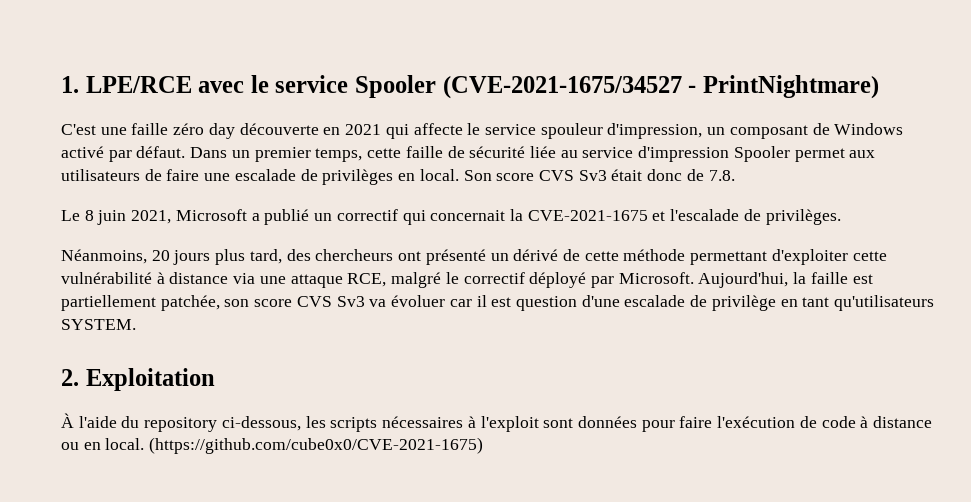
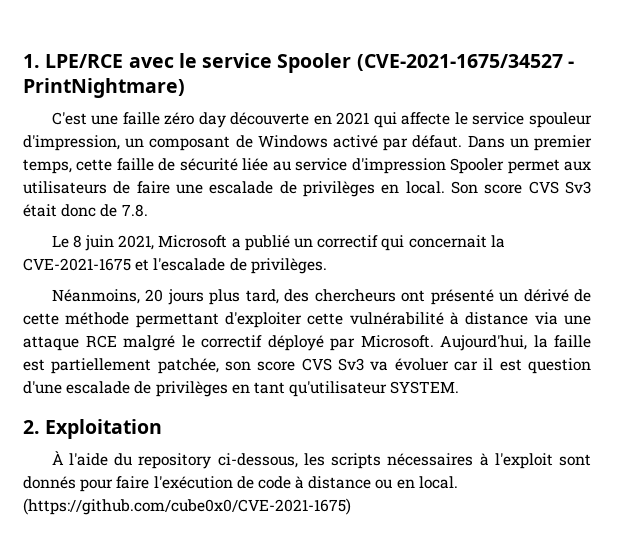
[347,273,387,287] RCE, -> [85,335,117,348] RCE
[711,295,776,311] privilège -> [155,381,228,397] privilèges
[834,295,935,311] qu'utilisateurs -> [289,381,388,397] qu'utilisateur
[577,416,637,428] données -> [23,476,76,489] donnés

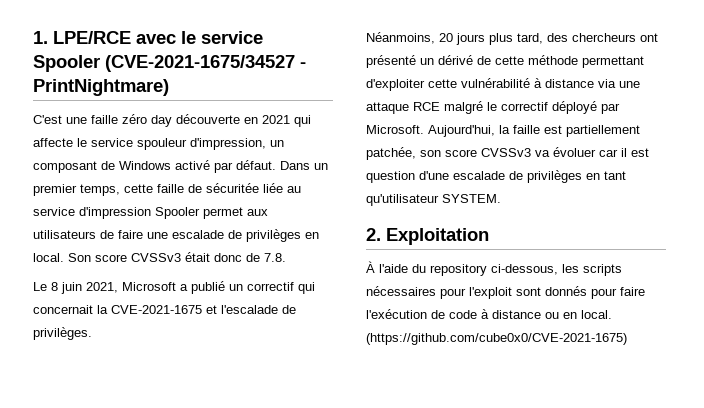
[179,158,238,171] sécurité -> [206,183,259,193] sécuritée
[528,181,591,194] CVS Sv3 -> [131,253,181,262] CVSSv3
[301,358,364,371] CVS Sv3 -> [481,148,531,157] CVSSv3
[479,453,489,466] à -> [440,288,466,299] pour

